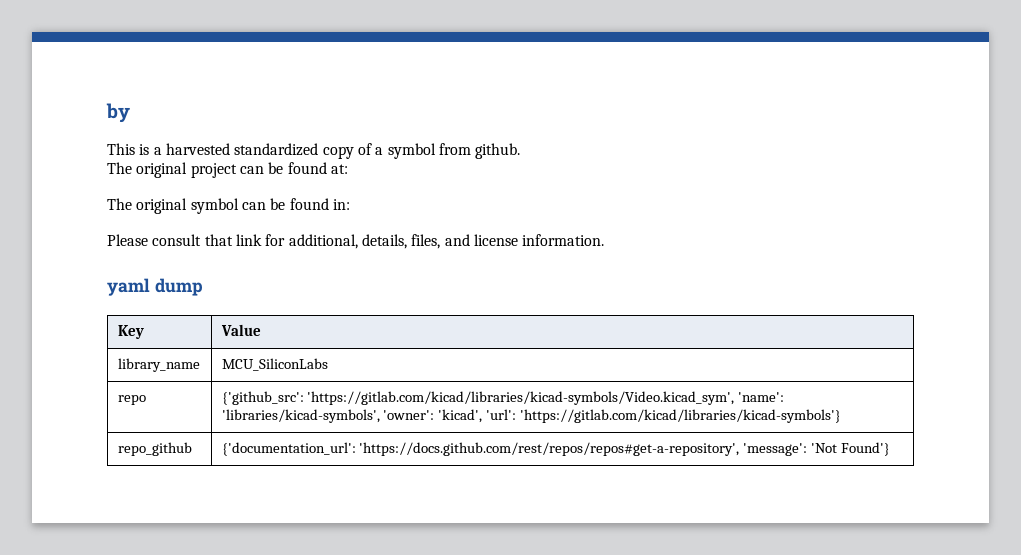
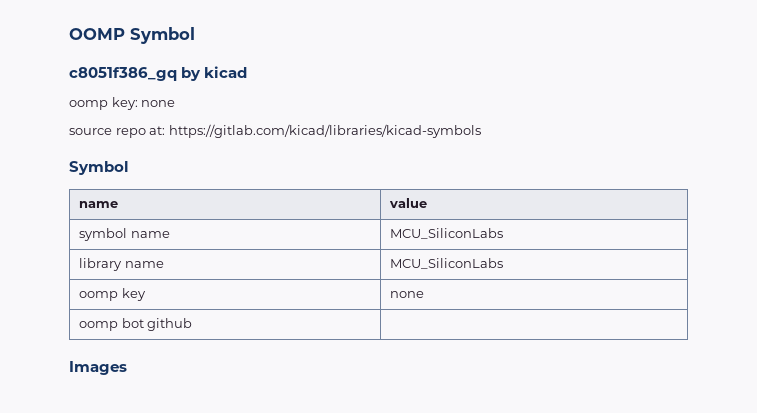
[106,103,130,123] [107,143,521,159] [107,162,348,178] [107,198,350,214] [107,234,605,249] [107,278,203,296] [117,325,144,339] [220,324,261,336] [117,358,200,372] [221,358,328,371] [117,395,146,405] [221,391,785,405] [221,409,842,423] [117,442,192,456] [221,442,891,456] by // This is a harvested standardized copy of a symbol from github. // The original project can be found at: // The original symbol can be found in: // Please consult that link for additional, details, files, and license information. // yaml dump // Key | Value // library_name | MCU_SiliconLabs // repo | {'github_src': 'https://gitlab.com/kicad/libraries/kicad-symbols/Video.kicad_sym', 'name': 'libraries/kicad-symbols', 'owner': 'kicad', 'url': 'https://gitlab.com/kicad/libraries/kicad-symbols'} // repo_github | {'documentation_url': 'https://docs.github.com/rest/repos/repos#get-a-repository', 'message': 'Not Found'} -> [69,27,195,44] [69,66,248,81] [69,97,176,110] [69,124,481,138] [69,161,129,175] [79,201,119,208] [389,198,428,208] [79,228,170,241] [390,228,504,239] [79,258,164,271] [390,258,504,269] [79,288,146,301] [390,291,425,298] [79,318,193,331] [69,361,127,375] OOMP Symbol // c8051f386_gq by kicad // oomp key: none // source repo at: https://gitlab.com/kicad/libraries/kicad-symbols // Symbol // name | value // symbol name | MCU_SiliconLabs // library name | MCU_SiliconLabs // oomp key | none // oomp bot github | // Images

